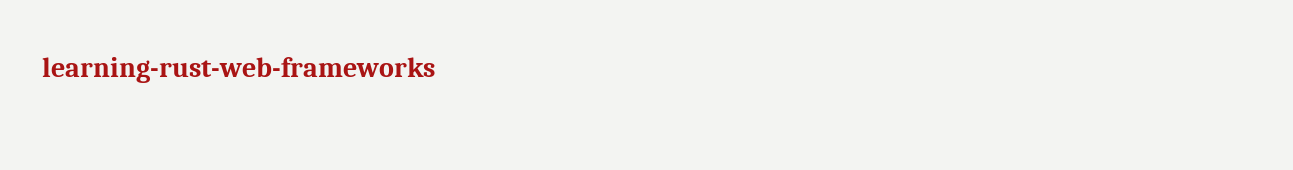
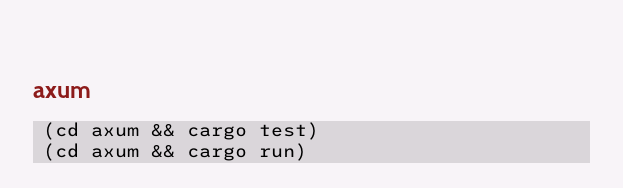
[42,57,435,83] learning-rust-web-frameworks -> [33,86,91,98] [42,122,319,140] [42,143,307,161] axum // (cd axum && cargo test) // (cd axum && cargo run)

